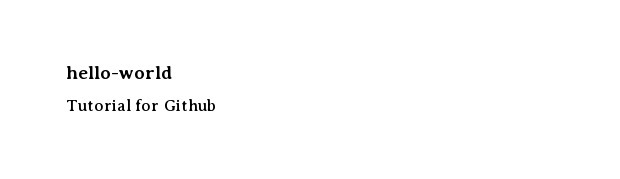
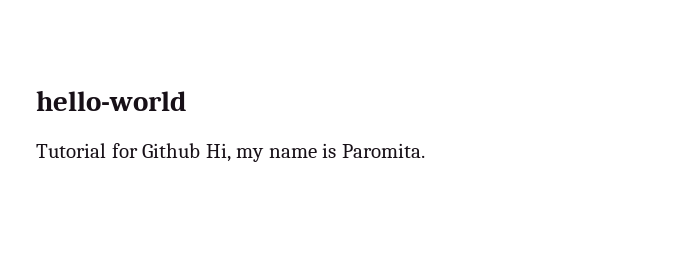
(216, 105) none -> [205,143,425,162] Hi, my name is Paromita.

